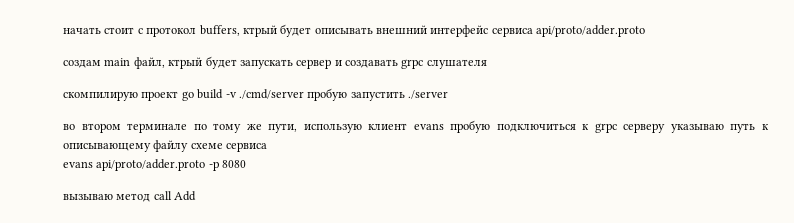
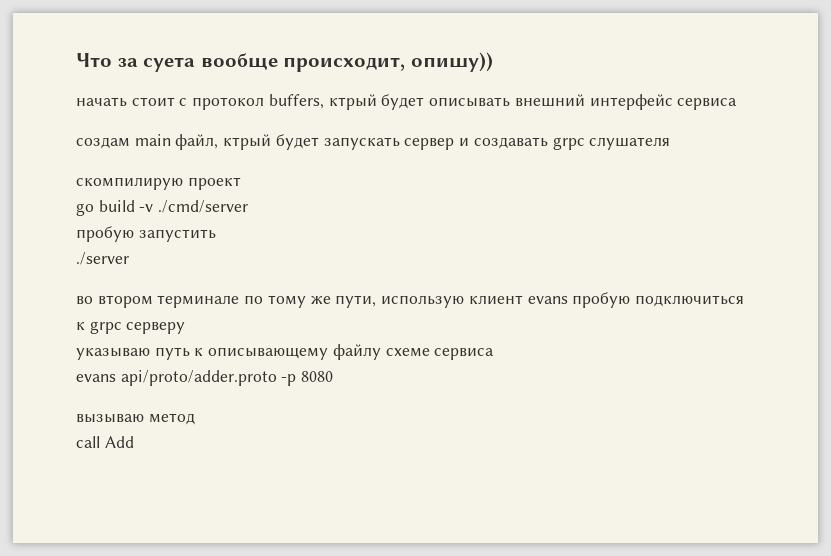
(63, 30) none -> [76,52,493,72] Что за суета вообще происходит, опишу)) //
[536,25,646,37] api/proto/adder.proto -> (738, 103) none
(179, 96) none -> (241, 183) //
(304, 94) none -> (249, 206) //
(405, 96) none -> (216, 235) //
(666, 128) none -> (186, 327) //
(151, 197) none -> (195, 419) //

